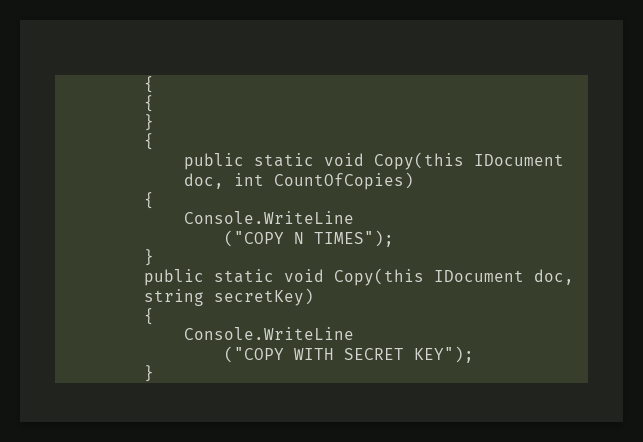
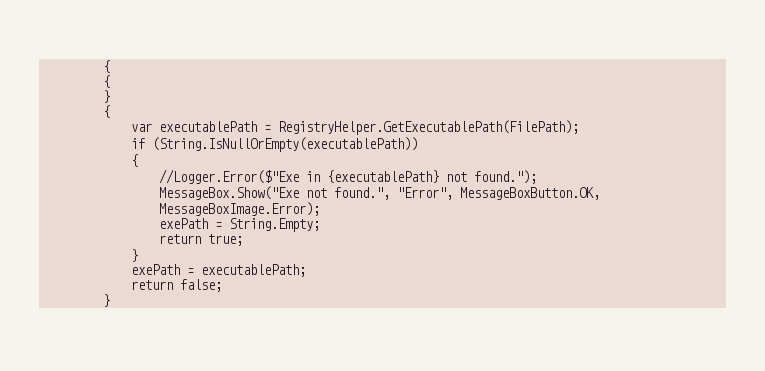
[184,152,564,170] [184,172,414,190] [144,192,154,209] [184,211,354,224] [224,230,394,247] [144,249,154,266] [144,268,574,286] [144,288,314,306] [144,308,154,325] [184,327,354,340] [224,346,474,363] public static void Copy(this IDocument doc, int CountOfCopies) // { // Console.WriteLine // ("COPY N TIMES"); // } // public static void Copy(this IDocument doc, string secretKey) // { // Console.WriteLine // ("COPY WITH SECRET KEY"); -> [131,120,580,135] [131,137,419,152] [131,154,139,167] [159,169,538,184] [159,186,601,200] [159,202,321,216] [159,218,321,232] [159,234,244,246] [131,249,139,262] [131,264,307,277] [131,279,223,292] var executablePath = RegistryHelper.GetExecutablePath(FilePath); // if (String.IsNullOrEmpty(executablePath)) // { // //Logger.Error($"Exe in {executablePath} not found."); // MessageBox.Show("Exe not found.", "Error", MessageBoxButton.OK, MessageBoxImage.Error); // exePath = String.Empty; // return true; // } // exePath = executablePath; // return false;

